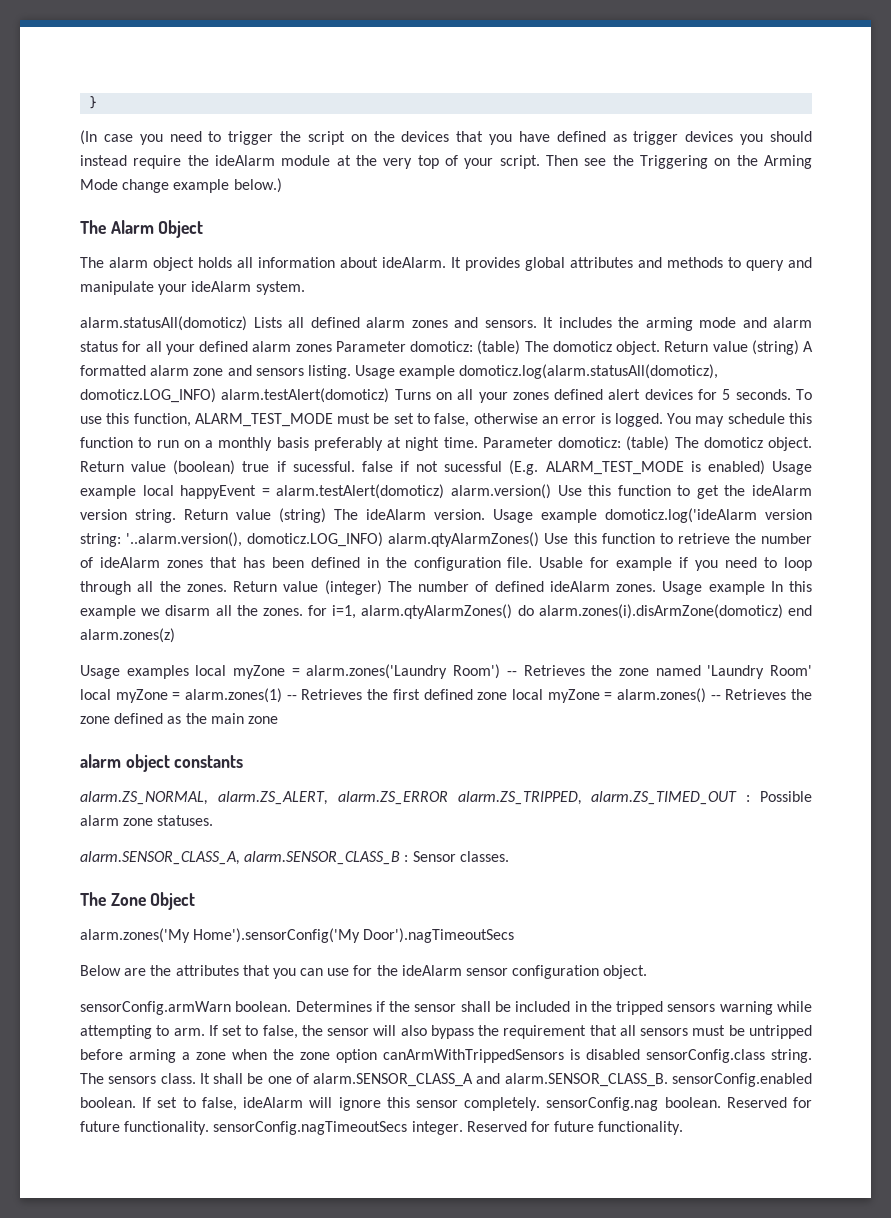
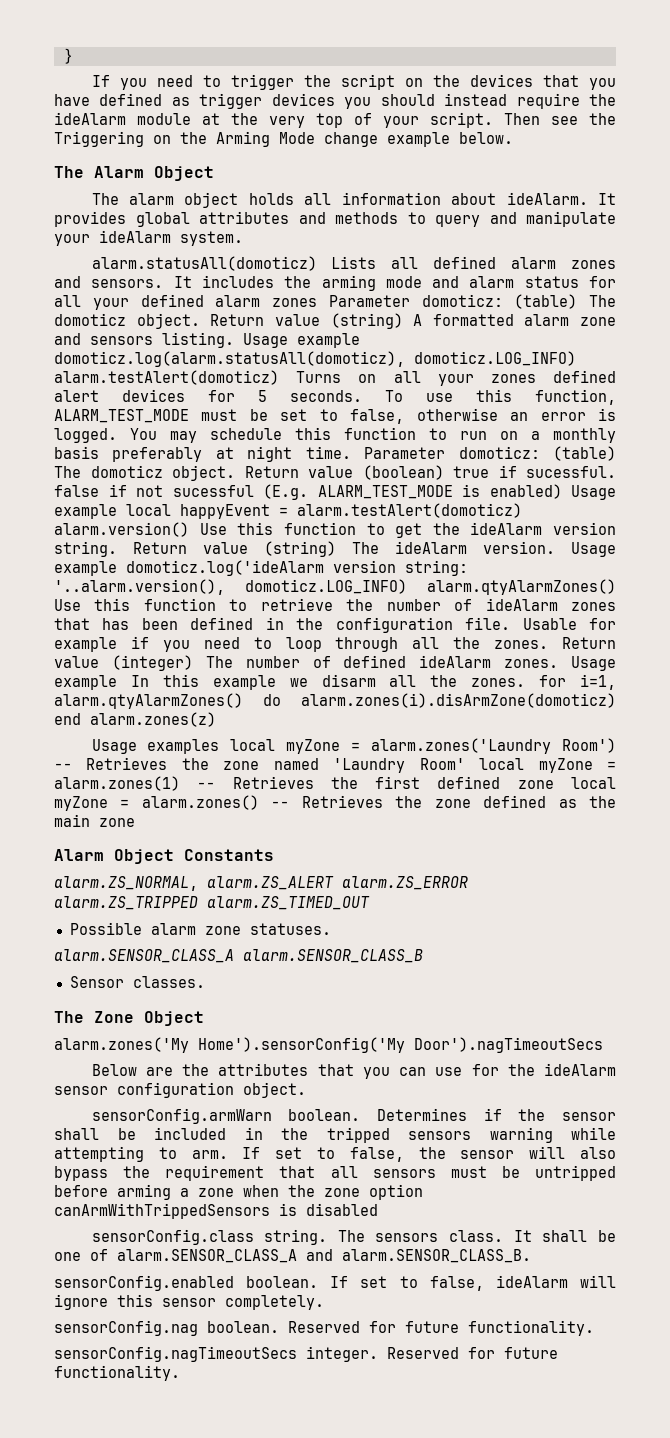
[80,130,133,145] (In case -> [91,75,110,87] If
[233,178,282,193] below.) -> [459,132,513,144] below.
[80,754,244,772] [80,791,582,805] alarm object constants // alarm.ZS_NORMAL, alarm.ZS_ALERT, alarm.ZS_ERROR alarm.ZS_TRIPPED, -> [54,849,274,864] [54,876,468,891] [54,896,198,910] Alarm Object Constants // alarm.ZS_NORMAL, alarm.ZS_ALERT alarm.ZS_ERROR alarm.ZS_TRIPPED
[746,795,751,802] : -> (370, 903) //
[80,851,240,865] alarm.SENSOR_CLASS_A, -> [54,949,234,963] alarm.SENSOR_CLASS_A
[404,855,409,862] : -> (423, 956) //
(640, 1054) none -> (378, 1209) //
(668, 1080) none -> (531, 1256) //
(541, 1104) none -> (324, 1302) //
(210, 1128) none -> (594, 1328) //

